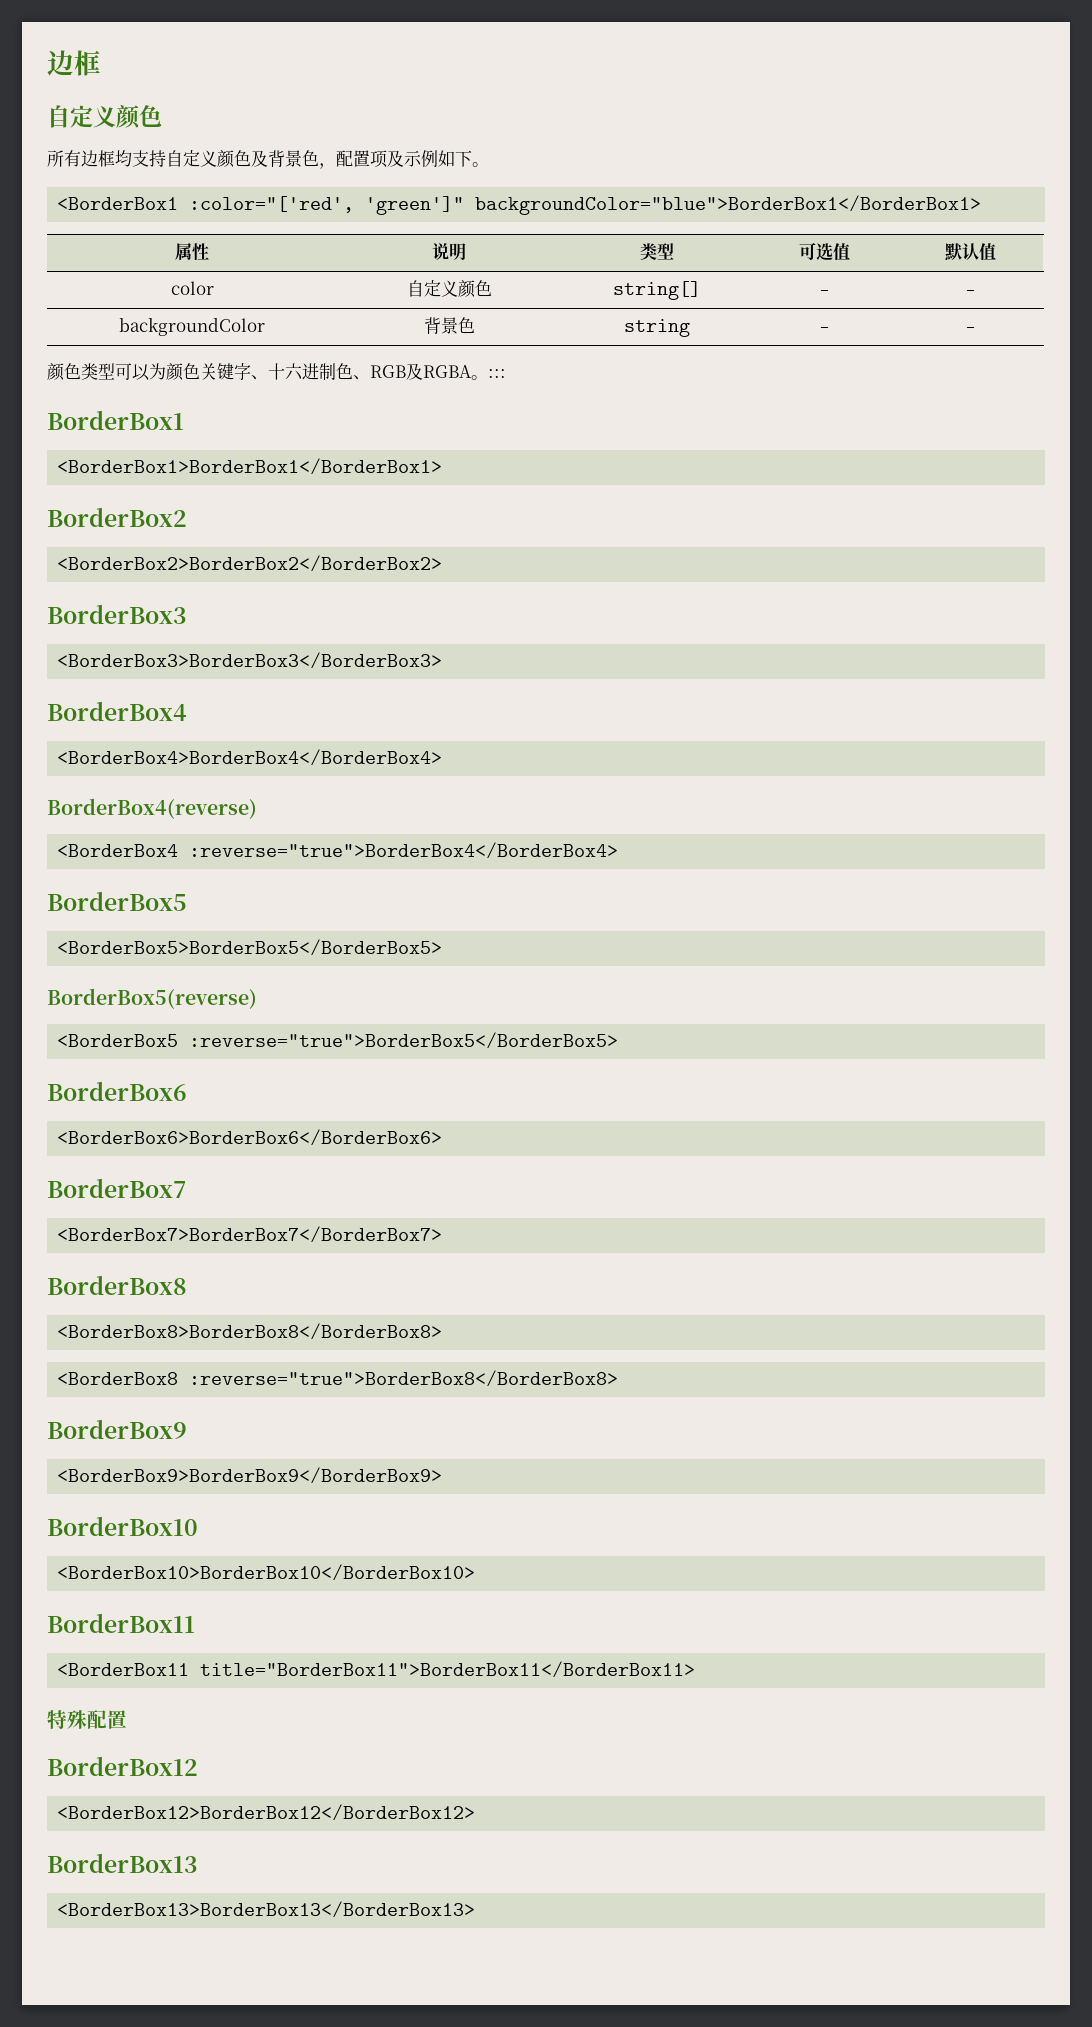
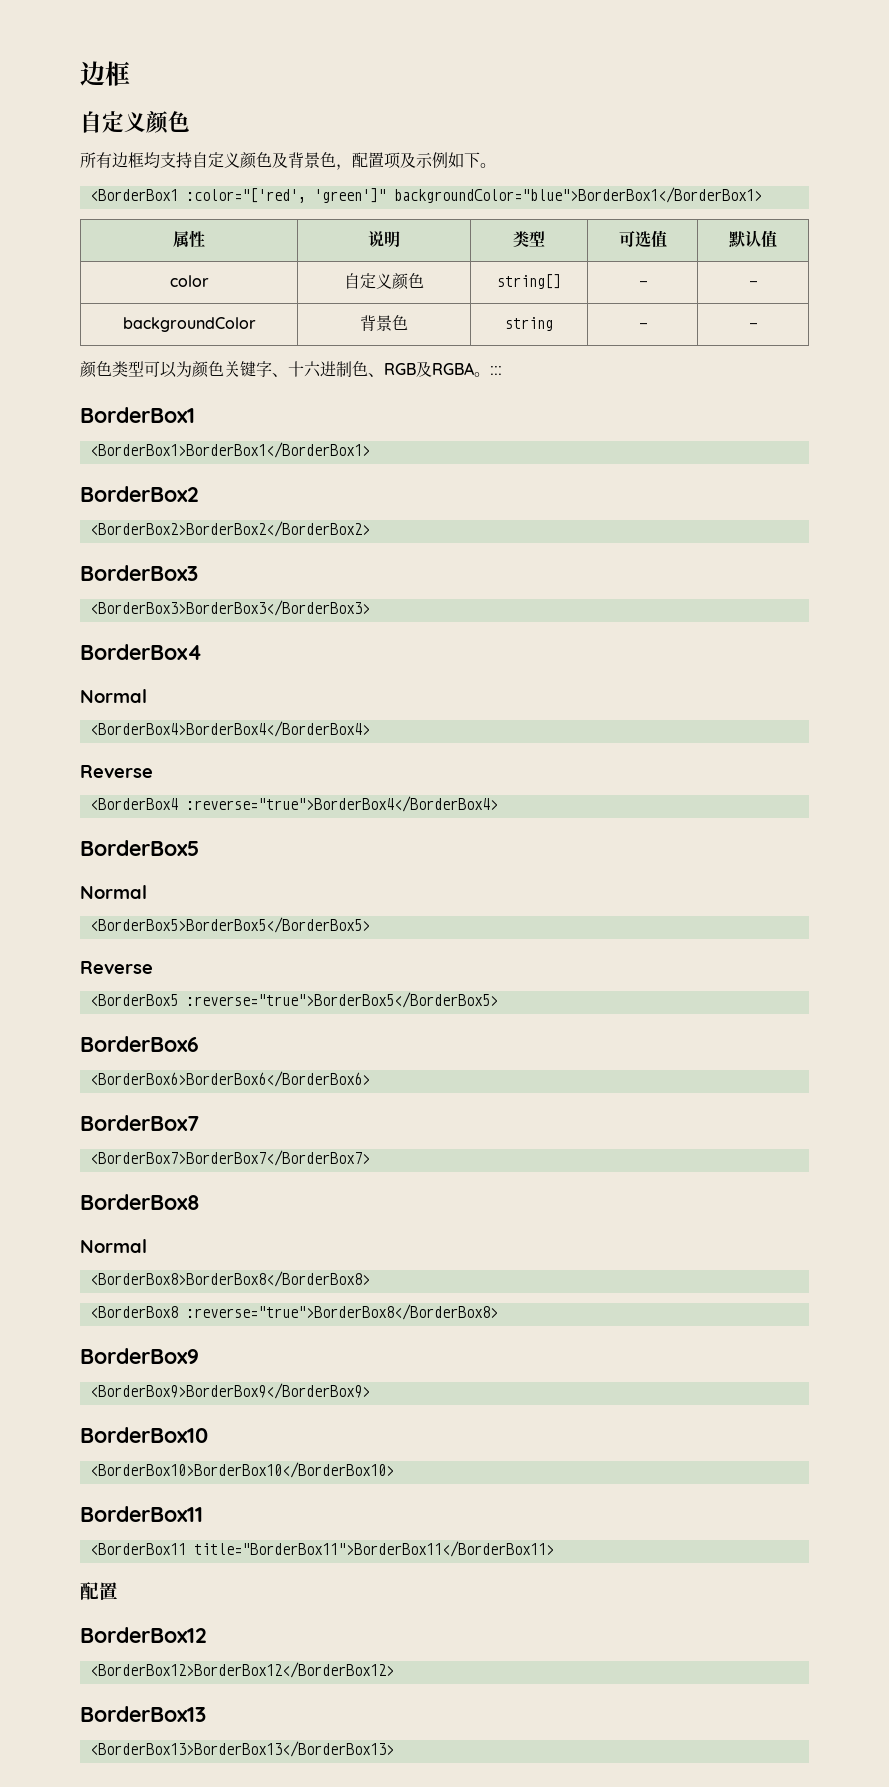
(187, 711) none -> [80,689,147,703] // Normal
[47,798,257,819] BorderBox4(reverse) -> [80,765,153,778] Reverse
(187, 901) none -> [80,885,147,899] // Normal
[47,988,257,1009] BorderBox5(reverse) -> [80,961,153,974] Reverse
(187, 1285) none -> [80,1239,147,1253] // Normal
[47,1710,87,1729] 特殊 -> (554, 1549) none

